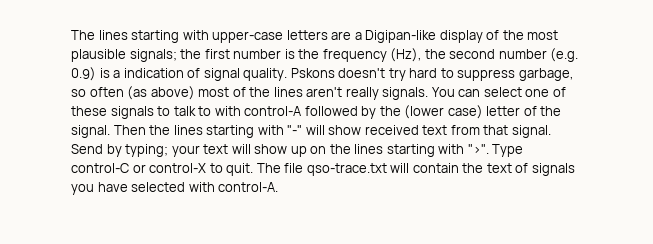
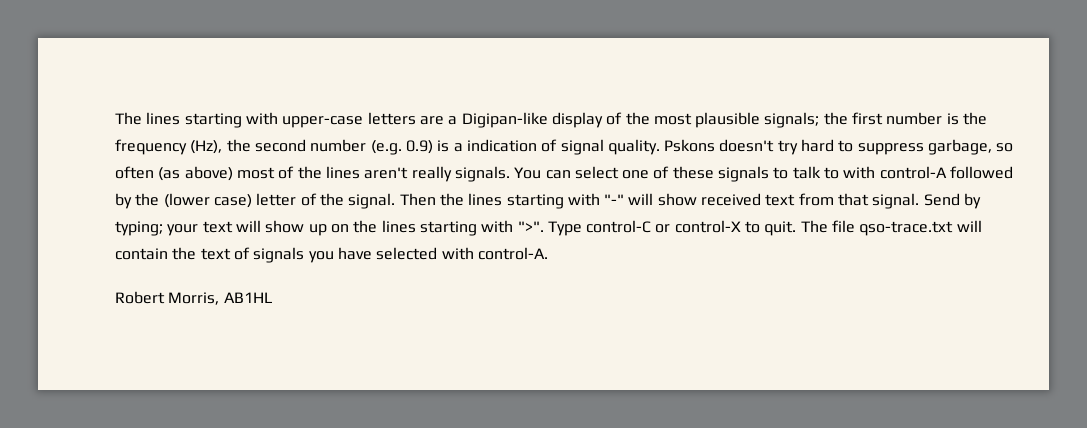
(279, 187) none -> [115,291,272,305] // Robert Morris, AB1HL

